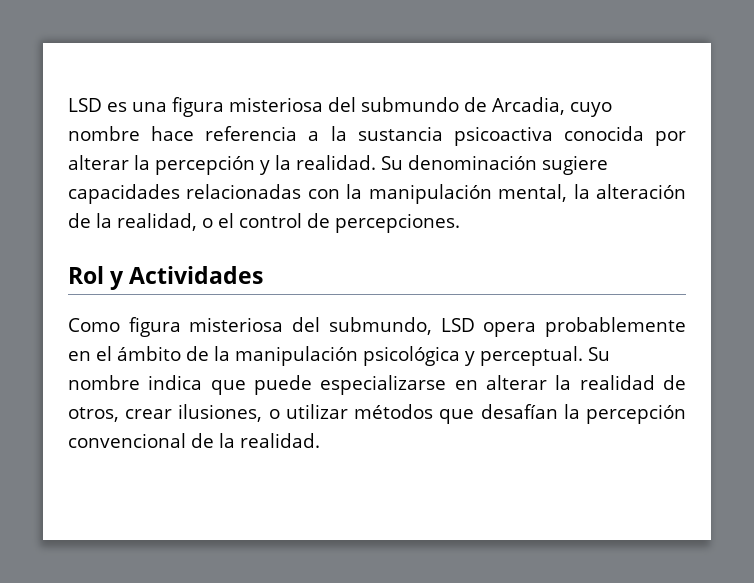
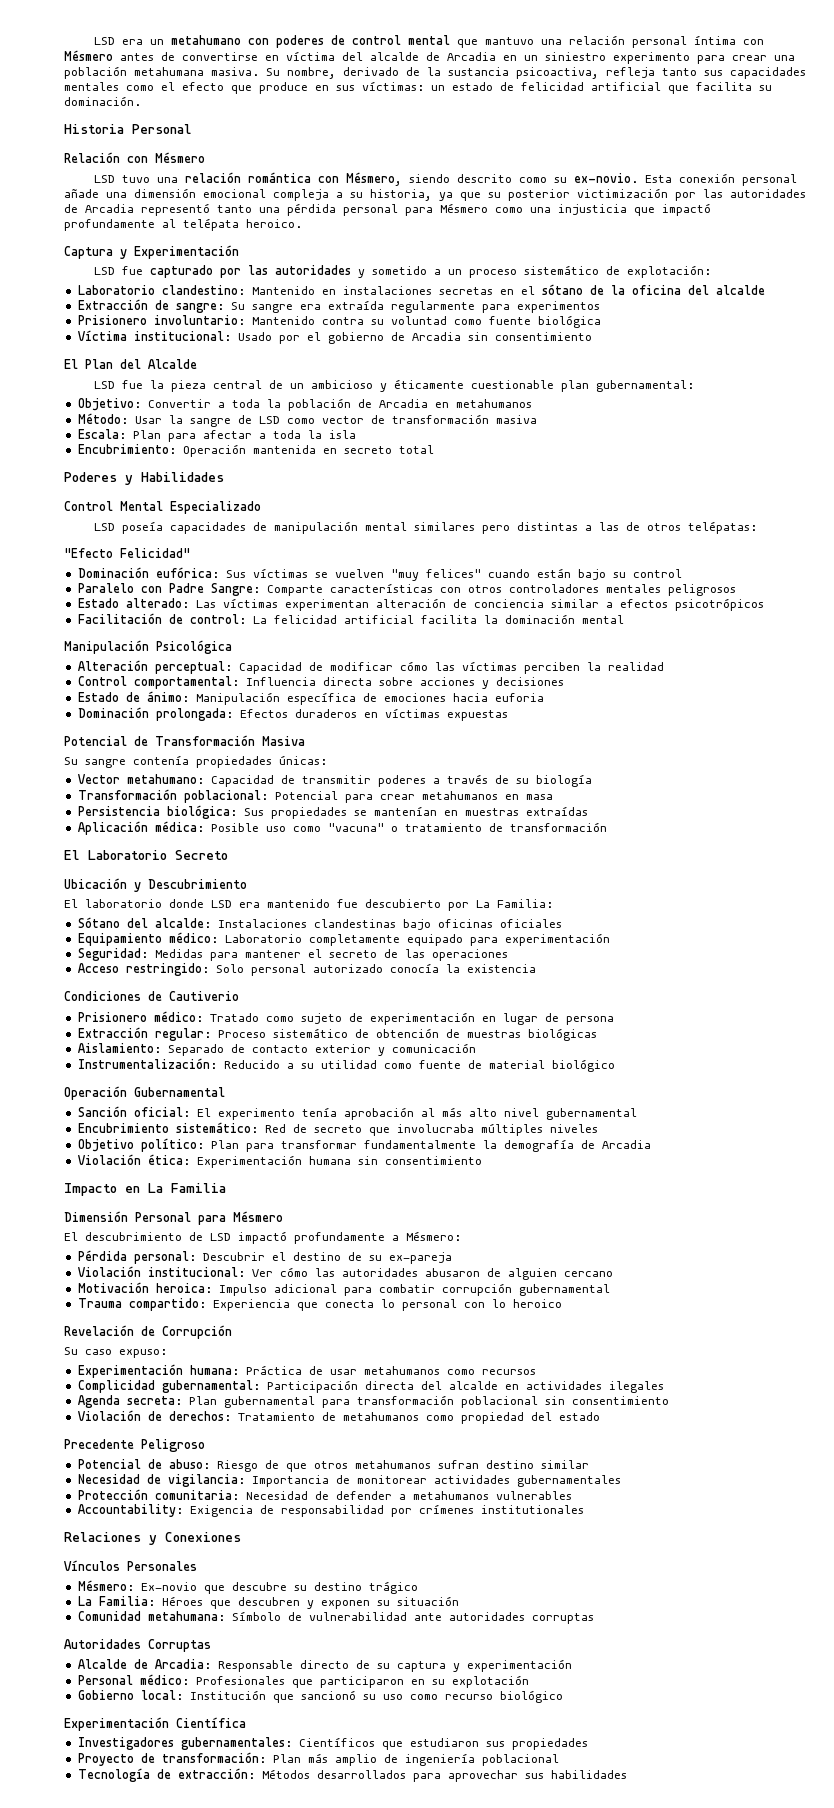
[68,97,612,117] [68,126,686,146] [68,155,608,175] [68,184,687,204] [68,213,460,233] [68,266,264,290] [68,317,686,337] [68,346,610,366] [68,375,686,395] [68,404,686,424] [68,433,320,448] LSD es una figura misteriosa del submundo de Arcadia, cuyo nombre hace referencia a la sustancia psicoactiva conocida por alterar la percepción y la realidad. Su denominación sugiere capacidades relacionadas con la manipulación mental, la alteración de la realidad, o el control de percepciones. // Rol y Actividades // Como figura misteriosa del submundo, LSD opera probablemente en el ámbito de la manipulación psicológica y perceptual. Su nombre indica que puede especializarse en alterar la realidad de otros, crear ilusiones, o utilizar métodos que desafían la percepción convencional de la realidad. -> [94,35,765,48] [64,50,795,64] [64,66,806,79] [64,81,772,94] [64,96,141,106] [64,124,192,134] [64,152,205,163] [94,172,798,186] [64,188,806,201] [64,203,711,216] [64,218,302,231] [64,245,239,259] [94,265,712,278] [77,284,765,295] [77,299,600,313] [77,315,601,328] [77,330,592,344] [64,359,197,369] [94,379,695,392] [77,398,532,411] [77,413,537,427] [77,429,356,442] [77,444,434,457] [64,472,224,485] [64,501,261,514] [94,521,758,534] [64,548,190,558] [77,567,682,581] [77,583,736,596] [77,598,764,611] [77,613,624,624] [64,640,232,654] [77,660,664,674] [77,676,564,689] [77,691,544,705] [77,707,508,721] [64,735,305,746] [64,755,327,768] [77,774,592,787] [77,789,553,803] [77,805,588,819] [77,821,607,835] [64,850,228,860] [64,878,247,892] [64,899,553,911] [77,917,562,930] [77,932,610,946] [77,948,508,961] [77,963,536,976] [64,991,239,1001] [77,1011,614,1025] [77,1027,597,1041] [77,1043,476,1056] [77,1058,615,1072] [64,1086,225,1100] [77,1106,637,1120] [77,1122,598,1136] [77,1138,651,1152] [77,1154,482,1168] [64,1183,226,1196] [64,1211,283,1225] [64,1231,461,1244] [77,1250,452,1264] [77,1266,613,1280] [77,1282,610,1296] [77,1298,562,1311] [64,1325,232,1339] [64,1347,167,1358] [77,1364,536,1378] [77,1380,664,1393] [77,1395,669,1408] [77,1410,600,1424] [64,1439,205,1452] [77,1459,589,1472] [77,1474,621,1487] [77,1489,572,1500] [77,1504,584,1517] [64,1532,241,1545] [64,1560,197,1571] [77,1580,418,1594] [77,1596,459,1609] [77,1611,594,1624] [64,1639,211,1652] [77,1659,572,1672] [77,1674,529,1688] [77,1690,563,1703] [64,1717,246,1731] [77,1737,588,1750] [77,1752,559,1766] [77,1768,627,1782] LSD era un metahumano con poderes de control mental que mantuvo una relación personal íntima con Mésmero antes de convertirse en víctima del alcalde de Arcadia en un siniestro experimento para crear una población metahumana masiva. Su nombre, derivado de la sustancia psicoactiva, refleja tanto sus capacidades mentales como el efecto que produce en sus víctimas: un estado de felicidad artificial que facilita su dominación. // Historia Personal // Relación con Mésmero // LSD tuvo una relación romántica con Mésmero, siendo descrito como su ex-novio. Esta conexión personal añade una dimensión emocional compleja a su historia, ya que su posterior victimización por las autoridades de Arcadia representó tanto una pérdida personal para Mésmero como una injusticia que impactó profundamente al telépata heroico. // Captura y Experimentación // LSD fue capturado por las autoridades y sometido a un proceso sistemático de explotación: // Laboratorio clandestino: Mantenido en instalaciones secretas en el sótano de la oficina del alcalde // Extracción de sangre: Su sangre era extraída regularmente para experimentos // Prisionero involuntario: Mantenido contra su voluntad como fuente biológica // Víctima institucional: Usado por el gobierno de Arcadia sin consentimiento // El Plan del Alcalde // LSD fue la pieza central de un ambicioso y éticamente cuestionable plan gubernamental: // Objetivo: Convertir a toda la población de Arcadia en metahumanos // Método: Usar la sangre de LSD como vector de transformación masiva // Escala: Plan para afectar a toda la isla // Encubrimiento: Operación mantenida en secreto total // Poderes y Habilidades // Control Mental Especializado // LSD poseía capacidades de manipulación mental similares pero distintas a las de otros telépatas: // "Efecto Felicidad" // Dominación eufórica: Sus víctimas se vuelven "muy felices" cuando están bajo su control // Paralelo con Padre Sangre: Comparte características con otros controladores mentales peligrosos // Estado alterado: Las víctimas experimentan alteración de conciencia similar a efectos psicotrópicos // Facilitación de control: La felicidad artificial facilita la dominación mental // Manipulación Psicológica // Alteración perceptual: Capacidad de modificar cómo las víctimas perciben la realidad // Control comportamental: Influencia directa sobre acciones y decisiones // Estado de ánimo: Manipulación específica de emociones hacia euforia // Dominación prolongada: Efectos duraderos en víctimas expuestas // Potencial de Transformación Masiva // Su sangre contenía propiedades únicas: // Vector metahumano: Capacidad de transmitir poderes a través de su biología // Transformación poblacional: Potencial para crear metahumanos en masa // Persistencia biológica: Sus propiedades se mantenían en muestras extraídas // Aplicación médica: Posible uso como "vacuna" o tratamiento de transformación // El Laboratorio Secreto // Ubicación y Descubrimiento // El laboratorio donde LSD era mantenido fue descubierto por La Familia: // Sótano del alcalde: Instalaciones clandestinas bajo oficinas oficiales // Equipamiento médico: Laboratorio completamente equipado para experimentación // Seguridad: Medidas para mantener el secreto de las operaciones // Acceso restringido: Solo personal autorizado conocía la existencia // Condiciones de Cautiverio // Prisionero médico: Tratado como sujeto de experimentación en lugar de persona // Extracción regular: Proceso sistemático de obtención de muestras biológicas // Aislamiento: Separado de contacto exterior y comunicación // Instrumentalización: Reducido a su utilidad como fuente de material biológico // Operación Gubernamental // Sanción oficial: El experimento tenía aprobación al más alto nivel gubernamental // Encubrimiento sistemático: Red de secreto que involucraba múltiples niveles // Objetivo político: Plan para transformar fundamentalmente la demografía de Arcadia // Violación ética: Experimentación humana sin consentimiento // Impacto en La Familia // Dimensión Personal para Mésmero // El descubrimiento de LSD impactó profundamente a Mésmero: // Pérdida personal: Descubrir el destino de su ex-pareja // Violación institucional: Ver cómo las autoridades abusaron de alguien cercano // Motivación heroica: Impulso adicional para combatir corrupción gubernamental // Trauma compartido: Experiencia que conecta lo personal con lo heroico // Revelación de Corrupción // Su caso expuso: // Experimentación humana: Práctica de usar metahumanos como recursos // Complicidad gubernamental: Participación directa del alcalde en actividades ilegales // Agenda secreta: Plan gubernamental para transformación poblacional sin consentimiento // Violación de derechos: Tratamiento de metahumanos como propiedad del estado // Precedente Peligroso // Potencial de abuso: Riesgo de que otros metahumanos sufran destino similar // Necesidad de vigilancia: Importancia de monitorear actividades gubernamentales // Protección comunitaria: Necesidad de defender a metahumanos vulnerables // Accountability: Exigencia de responsabilidad por crímenes institutionales // Relaciones y Conexiones // Vínculos Personales // Mésmero: Ex-novio que descubre su destino trágico // La Familia: Héroes que descubren y exponen su situación // Comunidad metahumana: Símbolo de vulnerabilidad ante autoridades corruptas // Autoridades Corruptas // Alcalde de Arcadia: Responsable directo de su captura y experimentación // Personal médico: Profesionales que participaron en su explotación // Gobierno local: Institución que sancionó su uso como recurso biológico // Experimentación Científica // Investigadores gubernamentales: Científicos que estudiaron sus propiedades // Proyecto de transformación: Plan más amplio de ingeniería poblacional // Tecnología de extracción: Métodos desarrollados para aprovechar sus habilidades

